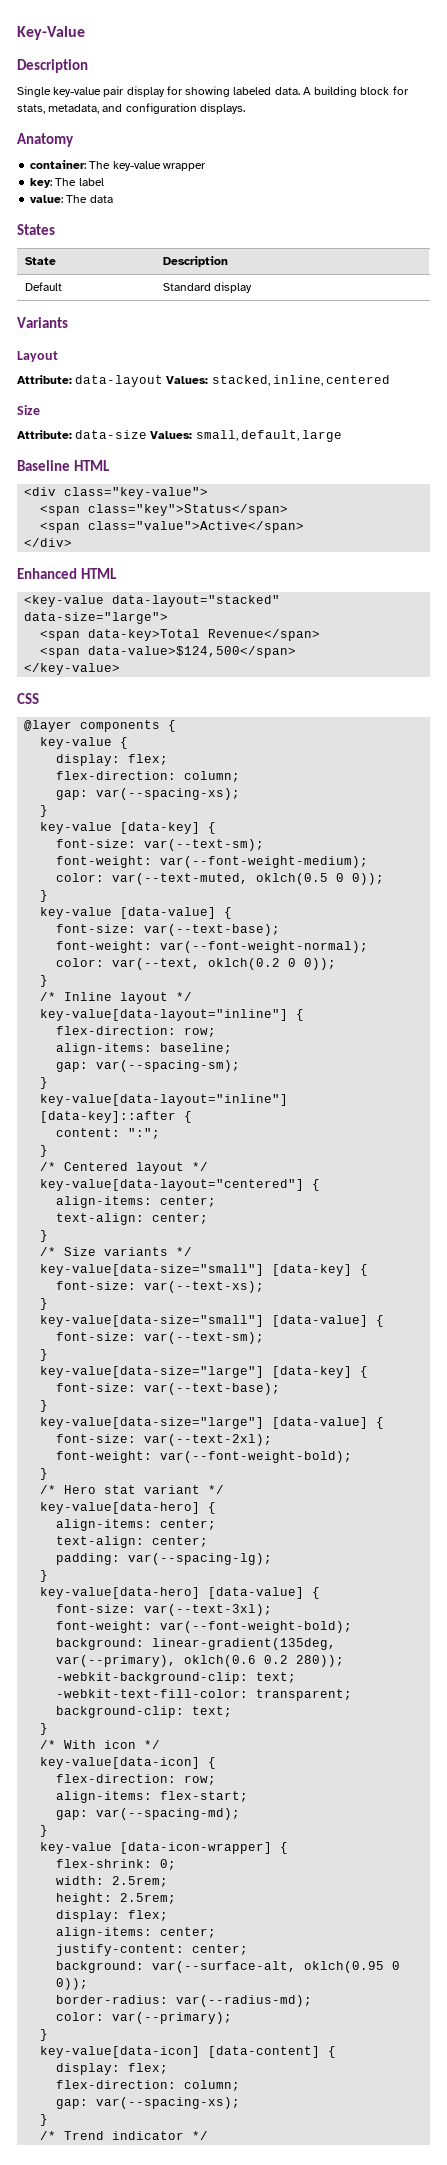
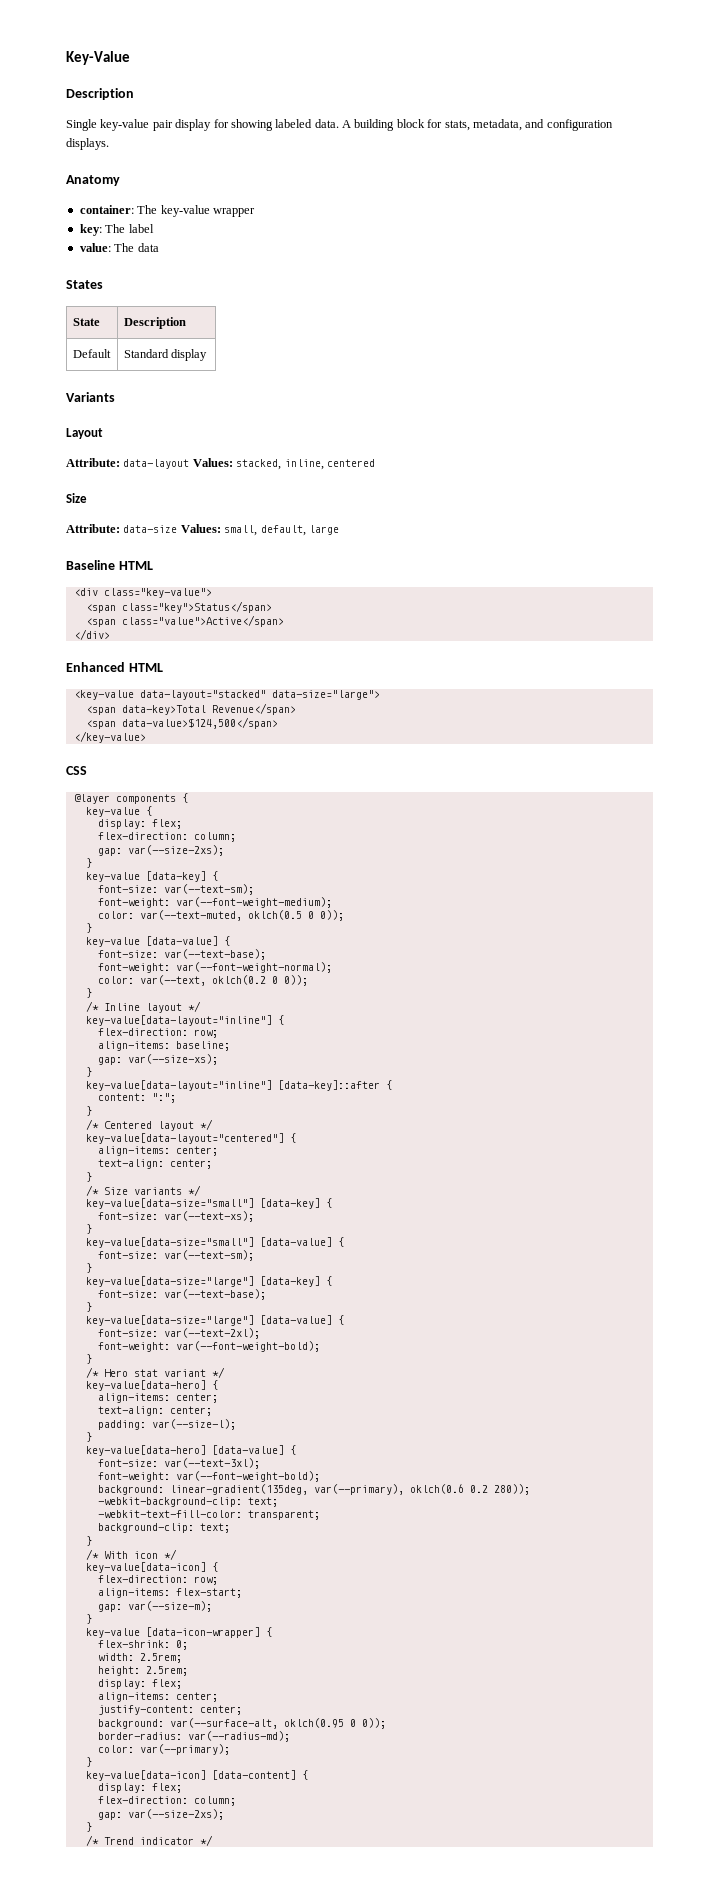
[96,788,241,800] var(--spacing-xs); -> [127,845,224,856] var(--size-2xs);
[96,1060,241,1072] var(--spacing-sm); -> [127,1054,218,1065] var(--size-xs);
[128,1553,273,1565] var(--spacing-lg); -> [151,1419,236,1430] var(--size-l);
[96,1808,241,1820] var(--spacing-md); -> [127,1601,212,1612] var(--size-m);
[96,2097,241,2109] var(--spacing-xs); -> [127,1809,224,1820] var(--size-2xs);

